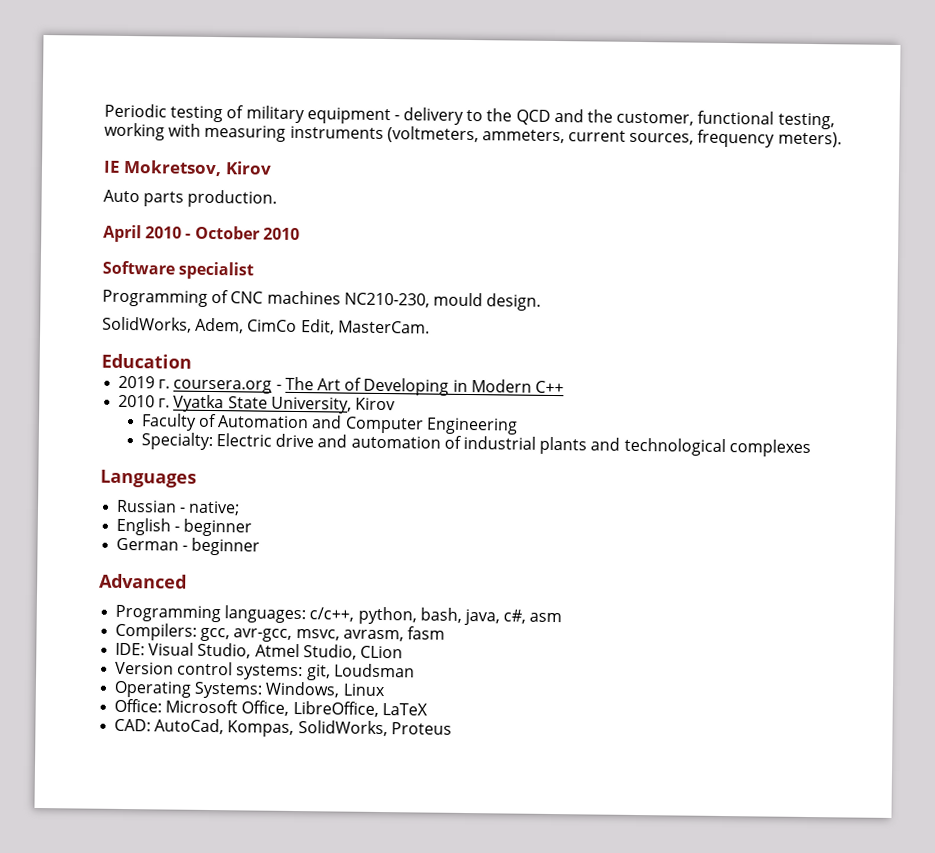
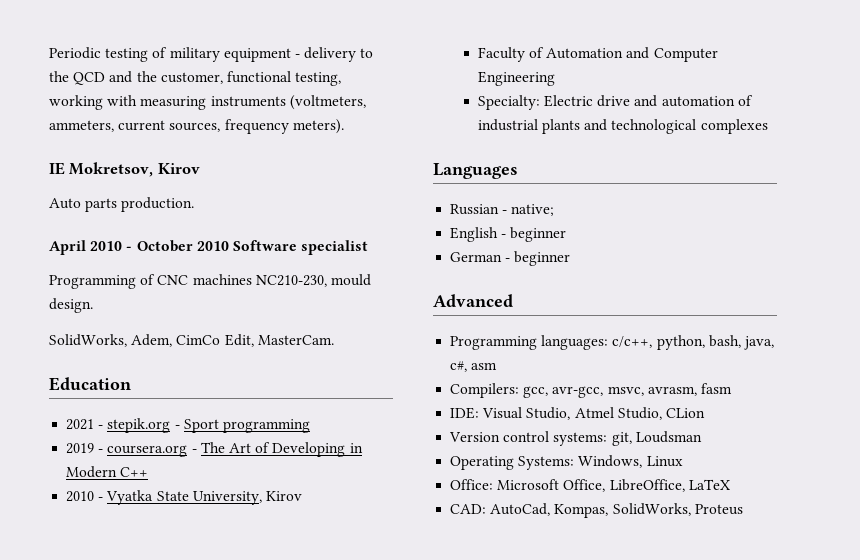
(300, 234) // -> (229, 246) none
(192, 361) none -> [66,418,310,433] // 2021 - stepik.org - Sport programming
[158,379,171,389] г. -> [98,449,104,453] -
[158,398,171,408] г. -> [98,497,104,501] -

